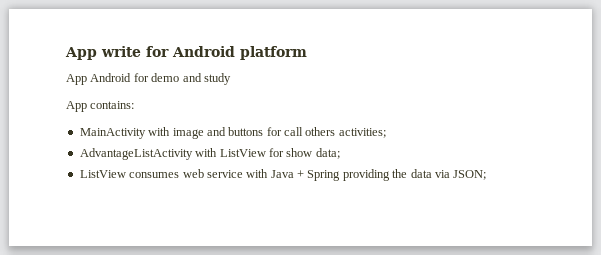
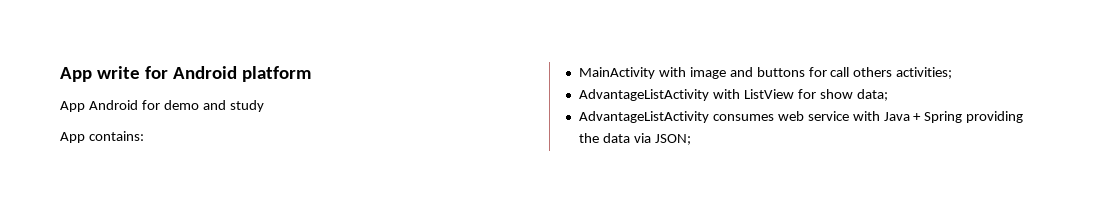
[79,170,126,178] ListView -> [578,111,709,123] AdvantageListActivity

